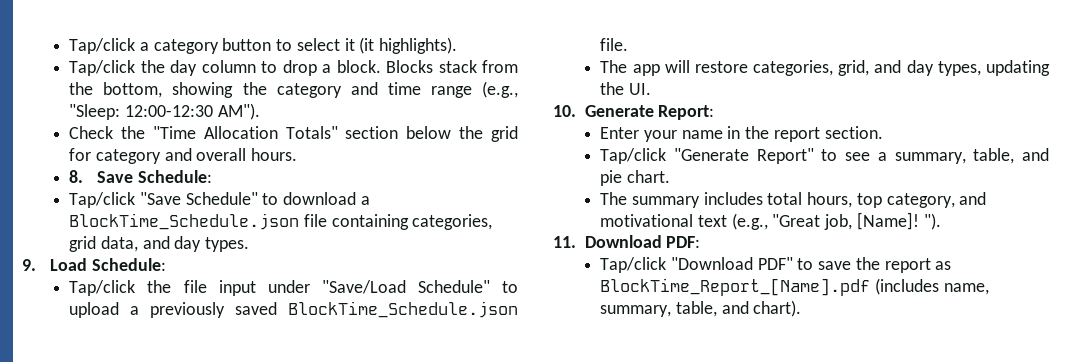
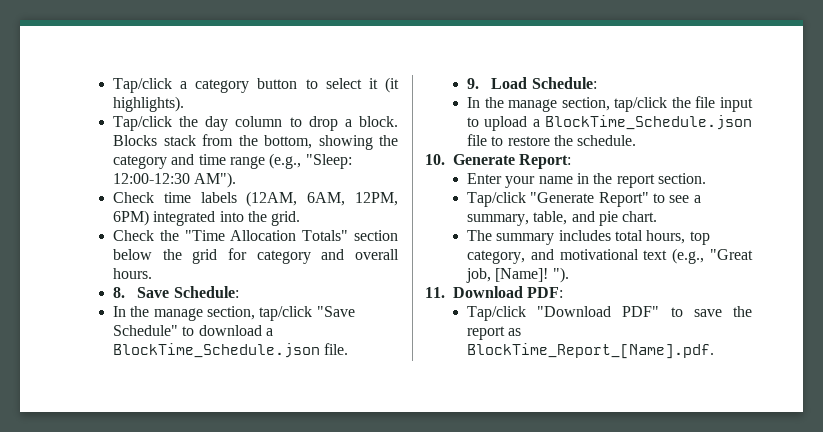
(260, 111) none -> [113,191,398,207] [113,210,301,226] // Check time labels (12AM, 6AM, 12PM, 6PM) integrated into the grid.
[69,192,136,208] Tap/click -> [113,306,313,321] In the manage section, tap/click
[304,214,493,230] [69,236,250,252] [22,258,166,271] [69,280,518,296] [69,301,518,318] [600,38,629,51] [600,60,1050,76] [600,82,652,95] file containing categories, grid data, and day types. // 9. Load Schedule: // Tap/click the file input under "Save/Load Schedule" to upload a previously saved BlockTime_Schedule.json file. // The app will restore categories, grid, and day types, updating the UI. -> [324,343,349,355] [467,77,597,89] [467,96,753,112] [467,115,752,131] [467,134,637,146] file. // 9. Load Schedule: // In the manage section, tap/click the file input to upload a BlockTime_Schedule.json file to restore the schedule.
[600,278,989,296] [600,300,802,317] BlockTime_Report_[Name].pdf (includes name, summary, table, and chart). -> [467,343,715,359] BlockTime_Report_[Name].pdf.

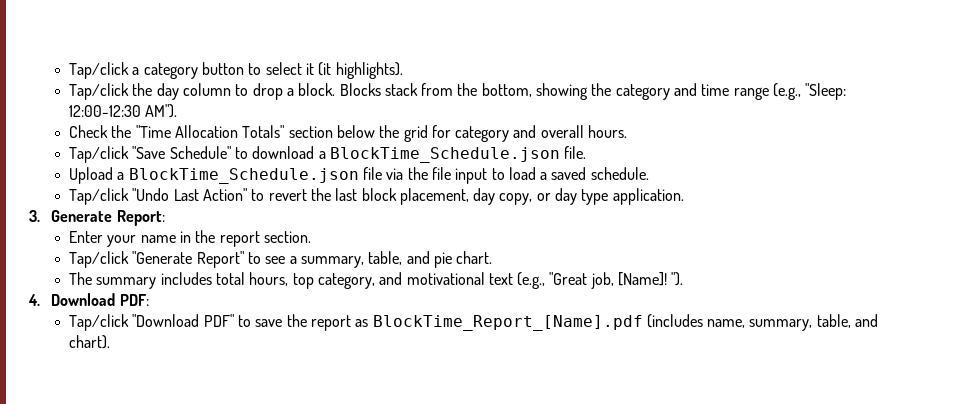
[113,191,398,207] [113,210,301,226] // Check time labels (12AM, 6AM, 12PM, 6PM) integrated into the grid. -> (178, 111) none
[113,286,239,298] [113,306,313,321] 8. Save Schedule: // In the manage section, tap/click -> [68,146,129,163] Tap/click
[467,77,597,89] [467,96,753,112] [467,115,752,131] [467,134,637,146] [425,154,445,165] 9. Load Schedule: // In the manage section, tap/click the file input to upload a BlockTime_Schedule.json file to restore the schedule. // 10. -> [68,167,649,184] [68,188,684,205] [29,210,40,222] Upload a BlockTime_Schedule.json file via the file input to load a saved schedule. // Tap/click "Undo Last Action" to revert the last block placement, day copy, or day type application. // 3.
[425,287,445,298] 11. -> [28,294,40,306] 4.
[467,343,715,359] BlockTime_Report_[Name].pdf. -> [372,314,879,331] [68,335,110,349] BlockTime_Report_[Name].pdf (includes name, summary, table, and chart).

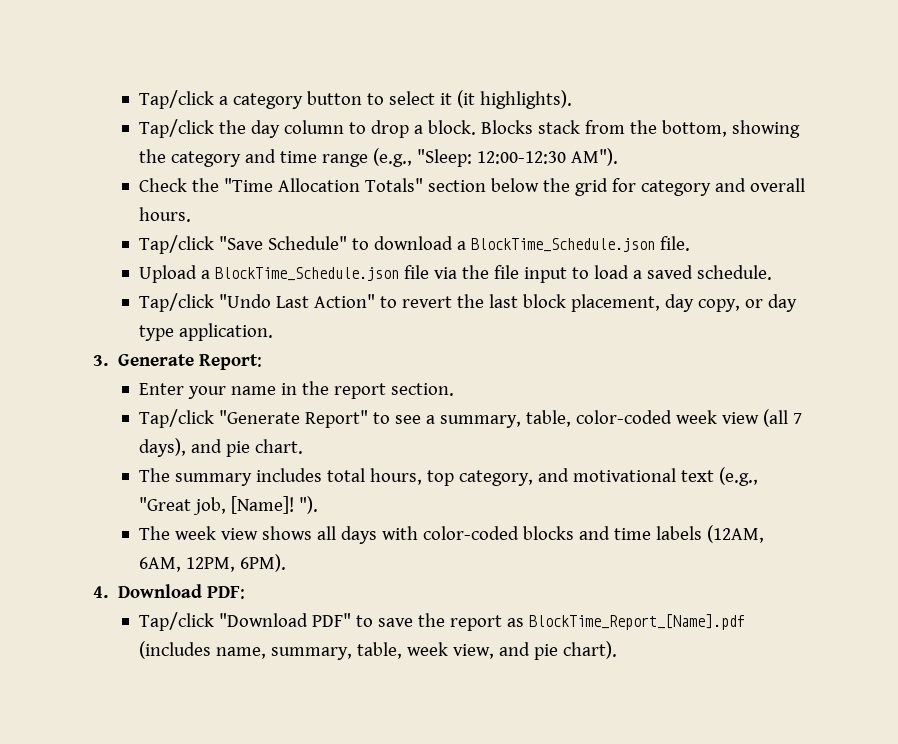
(403, 258) none -> [575,409,802,427] [138,438,186,457] color-coded week view (all 7 days),
(684, 279) none -> [138,525,764,544] [138,554,286,572] // The week view shows all days with color-coded blocks and time labels (12AM, 6AM, 12PM, 6PM).
[855,314,879,327] and -> [406,642,558,660] week view, and pie

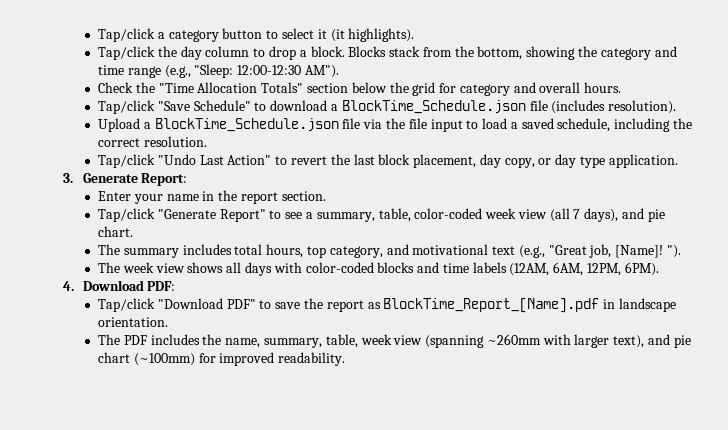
[659,236,690,251] file. -> [529,100,677,114] file (includes resolution).
[696,265,772,280] schedule. -> [557,118,692,132] [98,136,207,147] schedule, including the correct resolution.
[138,641,617,660] (includes name, summary, table, week view, and pie chart). -> [603,298,676,312] [98,317,169,327] [98,334,691,348] [98,352,346,366] in landscape orientation. // The PDF includes the name, summary, table, week view (spanning ~260mm with larger text), and pie chart (~100mm) for improved readability.

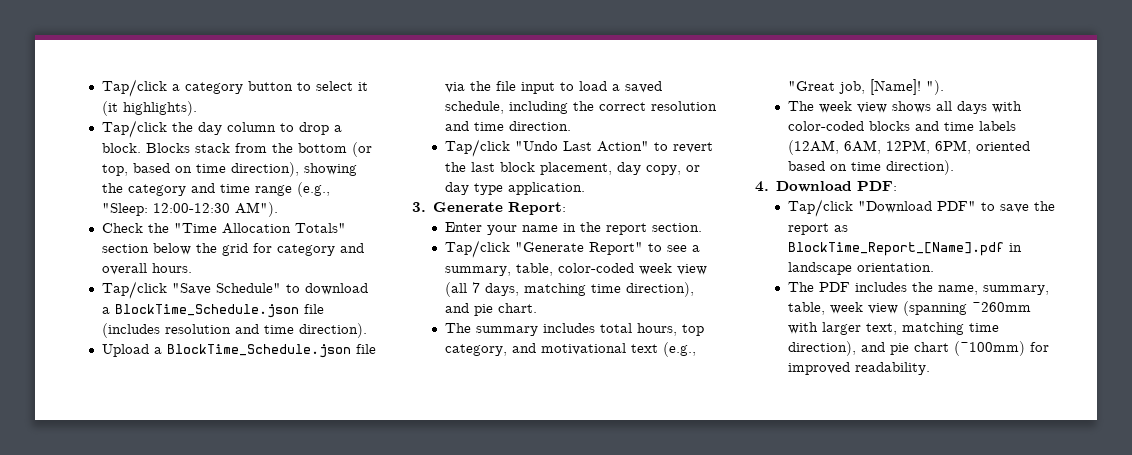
[477,46,523,60] bottom, -> [298,142,373,157] [102,162,300,177] bottom (or top, based on time direction),
[608,100,677,114] resolution). -> [165,323,368,338] resolution and time direction).
[143,136,207,147] resolution. -> [651,101,718,111] [445,121,572,131] resolution and time direction.
[584,208,619,222] days), -> [485,282,695,297] days, matching time direction),
[624,262,659,276] 6PM). -> [935,140,1031,154] [788,160,955,175] 6PM, oriented based on time direction).
[613,335,645,348] text), -> [866,322,1000,335] [788,341,857,356] text, matching time direction),

